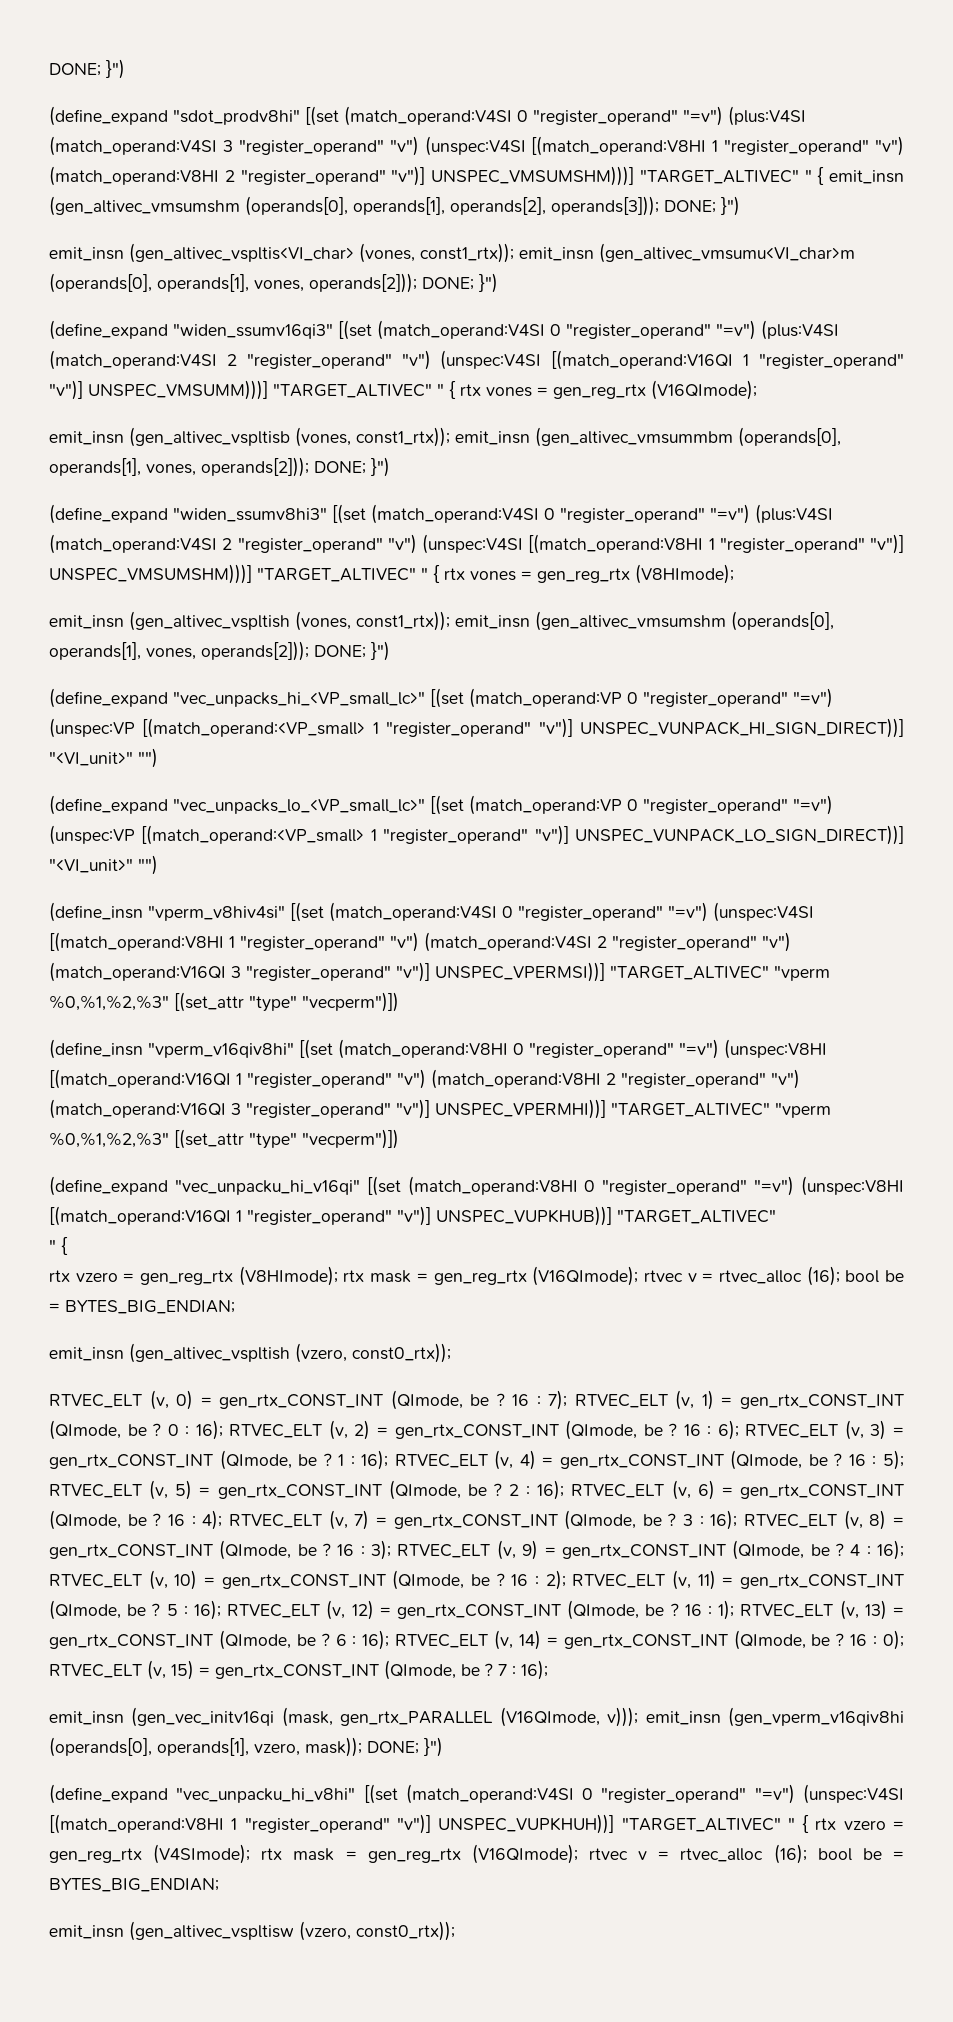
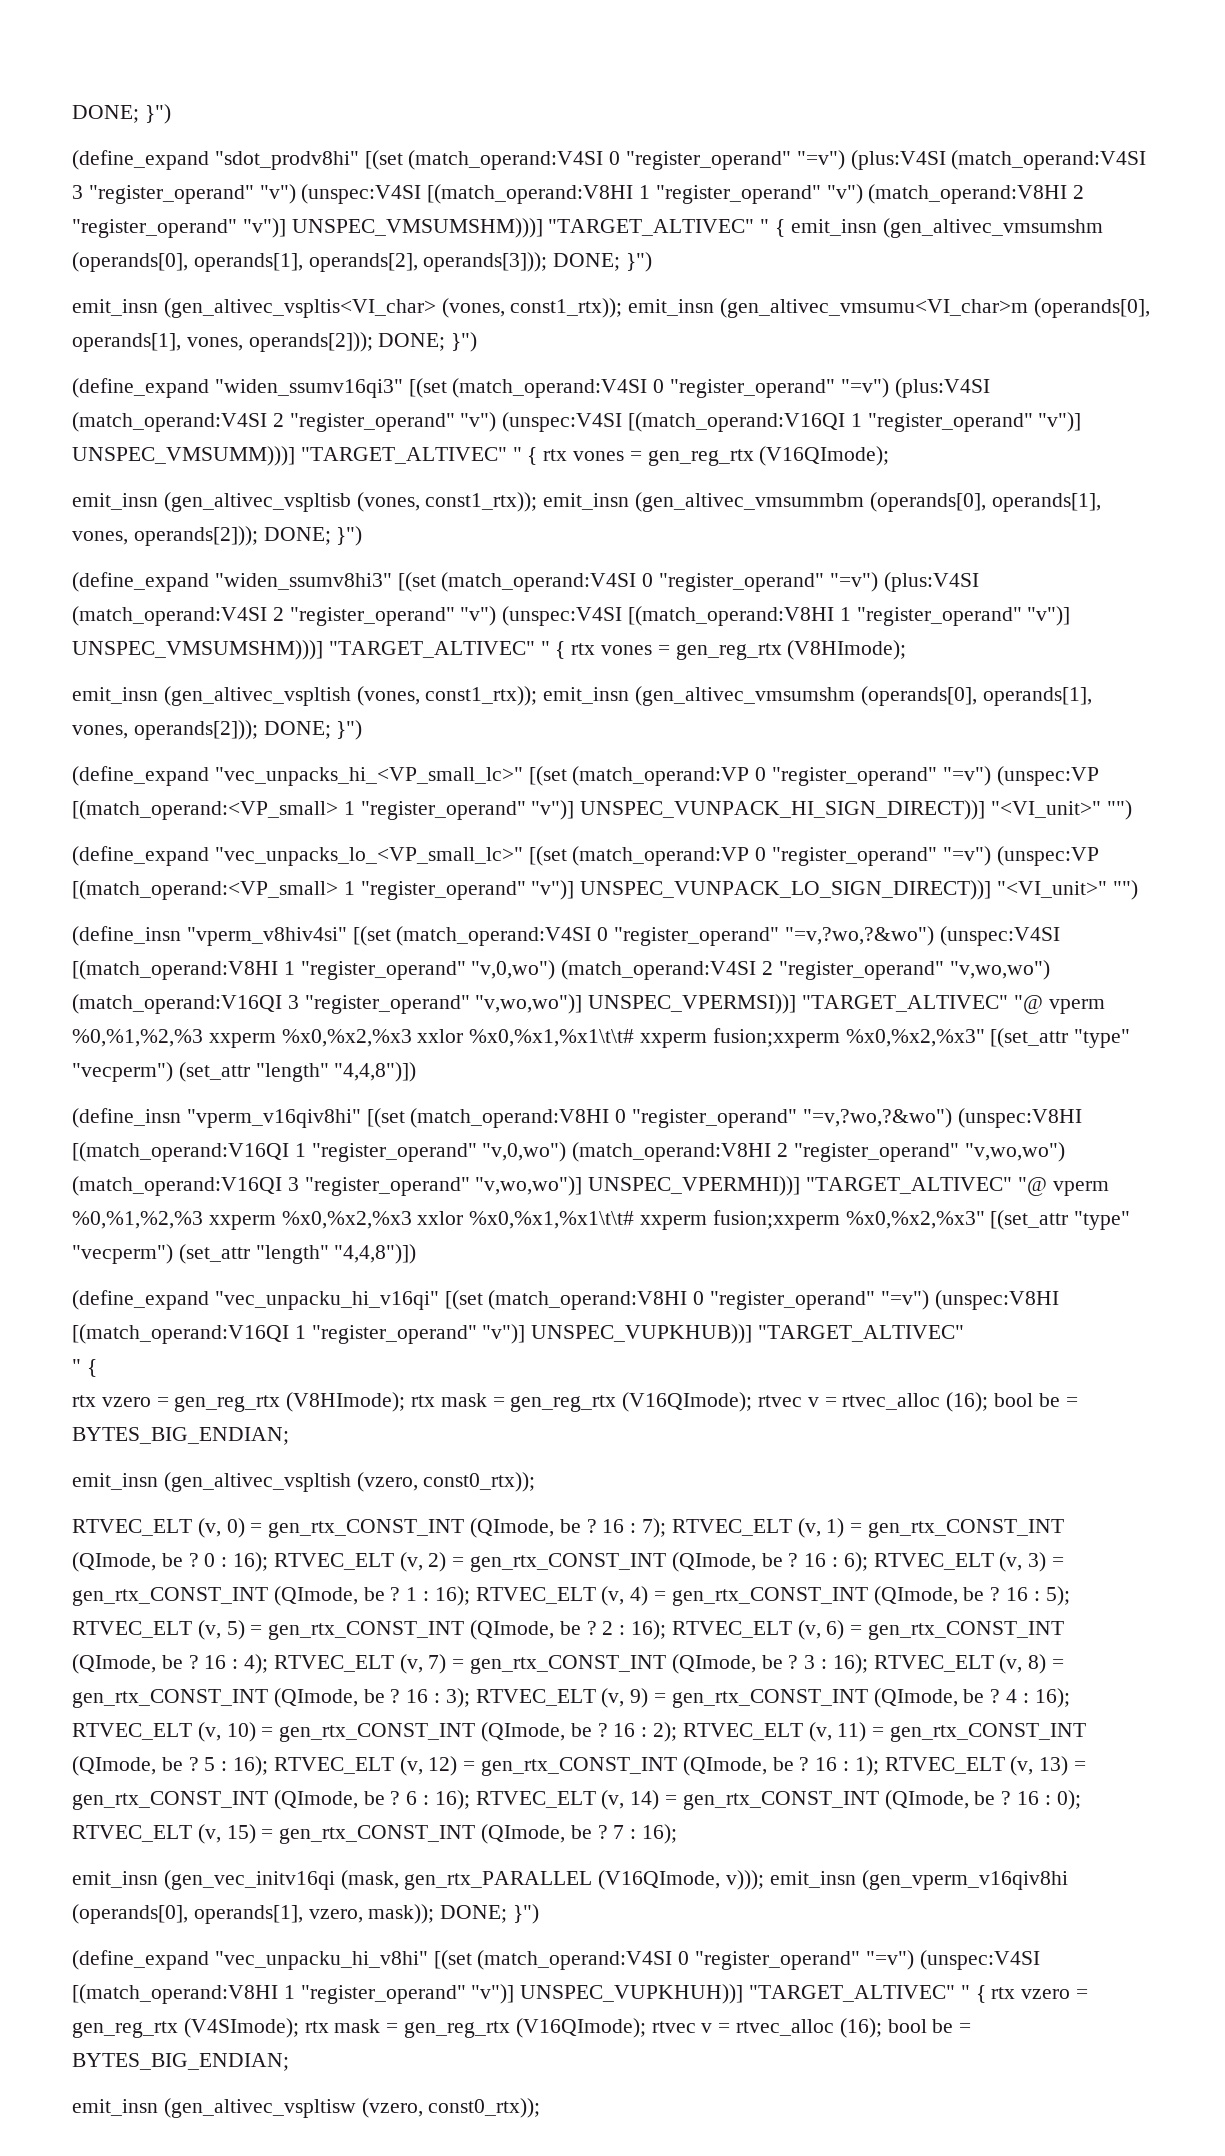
[668,902,814,922] [49,932,791,952] [49,962,430,982] "=v") (unspec:V4SI [(match_operand:V8HI 1 "register_operand" "v") (match_operand:V4SI 2 "register_operand" "v") (match_operand:V16QI 3 "register_operand" "v")] -> [784,926,1060,946] [72,960,1050,980] [72,994,583,1014] "=v,?wo,?&wo") (unspec:V4SI [(match_operand:V8HI 1 "register_operand" "v,0,wo") (match_operand:V4SI 2 "register_operand" "v,wo,wo") (match_operand:V16QI 3 "register_operand" "v,wo,wo")]
[774,965,830,981] [49,992,399,1012] "vperm %0,%1,%2,%3" [(set_attr "type" "vecperm")]) -> [1013,995,1105,1014] [72,1028,1131,1048] [72,1062,417,1082] "@ vperm %0,%1,%2,%3 xxperm %x0,%x2,%x3 xxlor %x0,%x1,%x1\t\t# xxperm fusion;xxperm %x0,%x2,%x3" [(set_attr "type" "vecperm") (set_attr "length" "4,4,8")])
[679,1039,827,1059] [49,1069,800,1089] [49,1099,430,1119] "=v") (unspec:V8HI [(match_operand:V16QI 1 "register_operand" "v") (match_operand:V8HI 2 "register_operand" "v") (match_operand:V16QI 3 "register_operand" "v")] -> [802,1108,1082,1128] [72,1142,1065,1162] [72,1176,583,1196] "=v,?wo,?&wo") (unspec:V8HI [(match_operand:V16QI 1 "register_operand" "v,0,wo") (match_operand:V8HI 2 "register_operand" "v,wo,wo") (match_operand:V16QI 3 "register_operand" "v,wo,wo")]
[775,1102,831,1118] [49,1129,399,1149] "vperm %0,%1,%2,%3" [(set_attr "type" "vecperm")]) -> [1017,1177,1109,1196] [72,1210,1131,1230] [72,1244,417,1264] "@ vperm %0,%1,%2,%3 xxperm %x0,%x2,%x3 xxlor %x0,%x1,%x1\t\t# xxperm fusion;xxperm %x0,%x2,%x3" [(set_attr "type" "vecperm") (set_attr "length" "4,4,8")])

